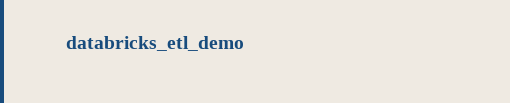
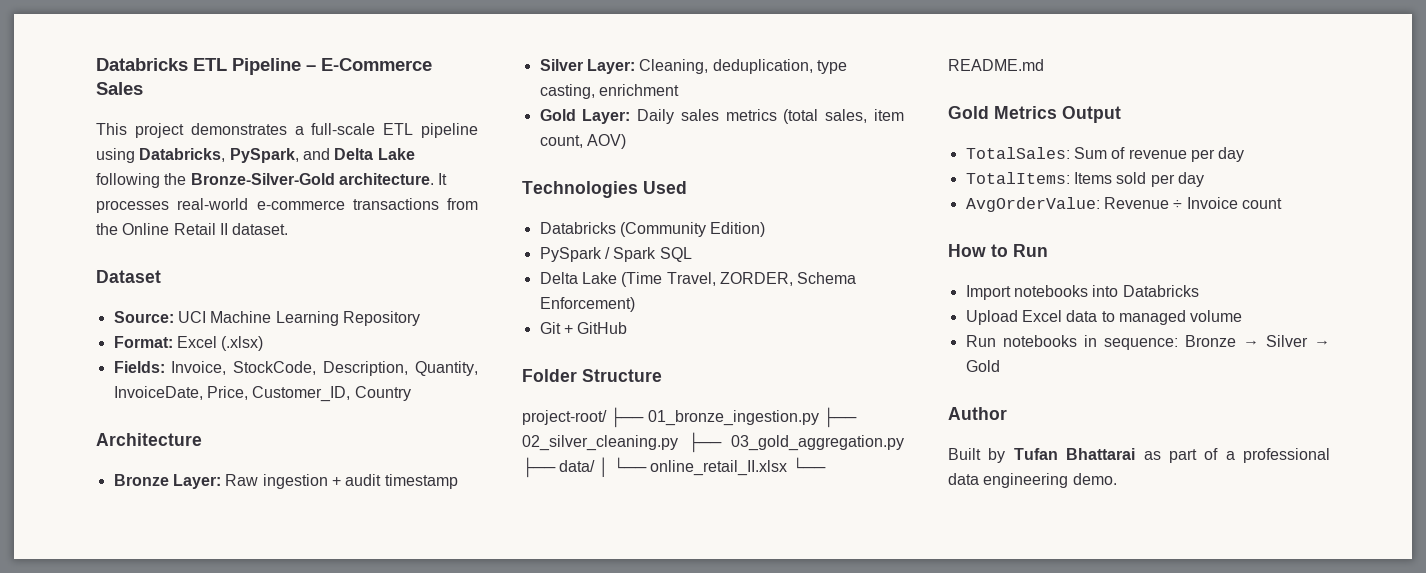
[66,36,244,51] databricks_etl_demo -> [96,58,432,75] [96,82,143,95] [96,123,478,138] [96,148,415,163] [96,173,448,188] [96,198,478,213] [96,223,289,235] [96,270,161,283] [113,311,420,326] [113,336,264,351] [113,361,478,376] [113,386,411,402] [96,433,202,446] [113,474,458,489] [539,59,847,74] [539,84,679,99] [539,109,904,124] [539,134,626,149] [522,181,687,198] [539,222,766,237] [539,247,692,262] [539,272,857,287] [539,297,635,312] [539,322,628,334] [522,369,662,382] [522,407,857,428] [522,432,904,453] [522,457,826,478] [948,59,1044,71] [948,106,1121,123] [965,147,1245,162] [965,172,1204,187] [965,197,1282,212] [948,244,1048,257] [965,285,1199,300] [965,310,1243,325] [965,335,1330,350] [965,360,1000,372] [948,407,1007,420] [948,448,1330,463] [948,473,1117,488] Databricks ETL Pipeline – E-Commerce Sales // This project demonstrates a full-scale ETL pipeline using Databricks, PySpark, and Delta Lake following the Bronze-Silver-Gold architecture. It processes real-world e-commerce transactions from the Online Retail II dataset. // Dataset // Source: UCI Machine Learning Repository // Format: Excel (.xlsx) // Fields: Invoice, StockCode, Description, Quantity, InvoiceDate, Price, Customer_ID, Country // Architecture // Bronze Layer: Raw ingestion + audit timestamp // Silver Layer: Cleaning, deduplication, type casting, enrichment // Gold Layer: Daily sales metrics (total sales, item count, AOV) // Technologies Used // Databricks (Community Edition) // PySpark / Spark SQL // Delta Lake (Time Travel, ZORDER, Schema Enforcement) // Git + GitHub // Folder Structure // project-root/ ├── 01_bronze_ingestion.py ├── 02_silver_cleaning.py ├── 03_gold_aggregation.py ├── data/ │ └── online_retail_II.xlsx └── README.md // Gold Metrics Output // TotalSales: Sum of revenue per day // TotalItems: Items sold per day // AvgOrderValue: Revenue ÷ Invoice count // How to Run // Import notebooks into Databricks // Upload Excel data to managed volume // Run notebooks in sequence: Bronze → Silver → Gold // Author // Built by Tufan Bhattarai as part of a professional data engineering demo.

